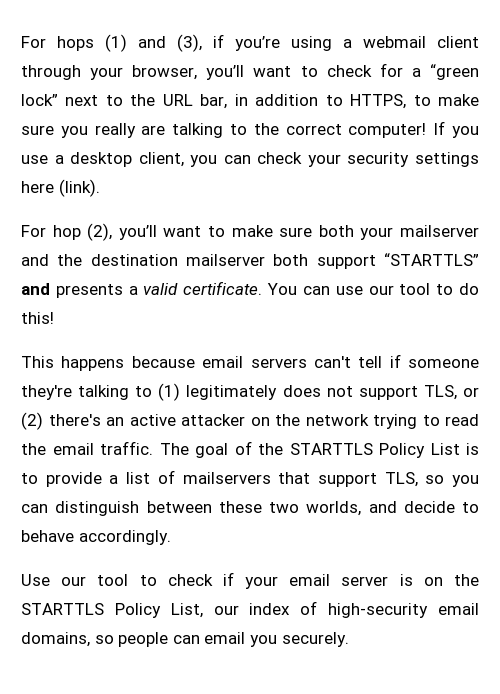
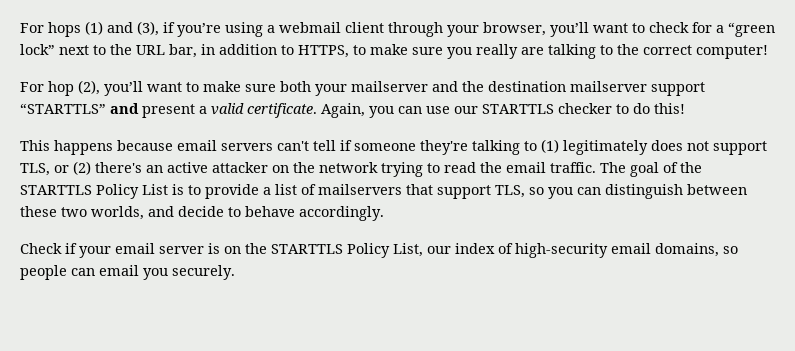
[433,121,479,138] [21,152,479,167] [21,179,100,197] If you use a desktop client, you can check your security settings here (link). -> (768, 52) none
[273,254,309,266] both -> (647, 86) none
[55,284,123,298] presents -> [142,104,195,118] present
[267,283,298,295] You -> [321,103,394,118] Again, you
[399,283,431,295] tool -> [482,103,612,114] STARTTLS checker
[21,574,213,586] Use our tool to check -> [20,243,62,254] Check

